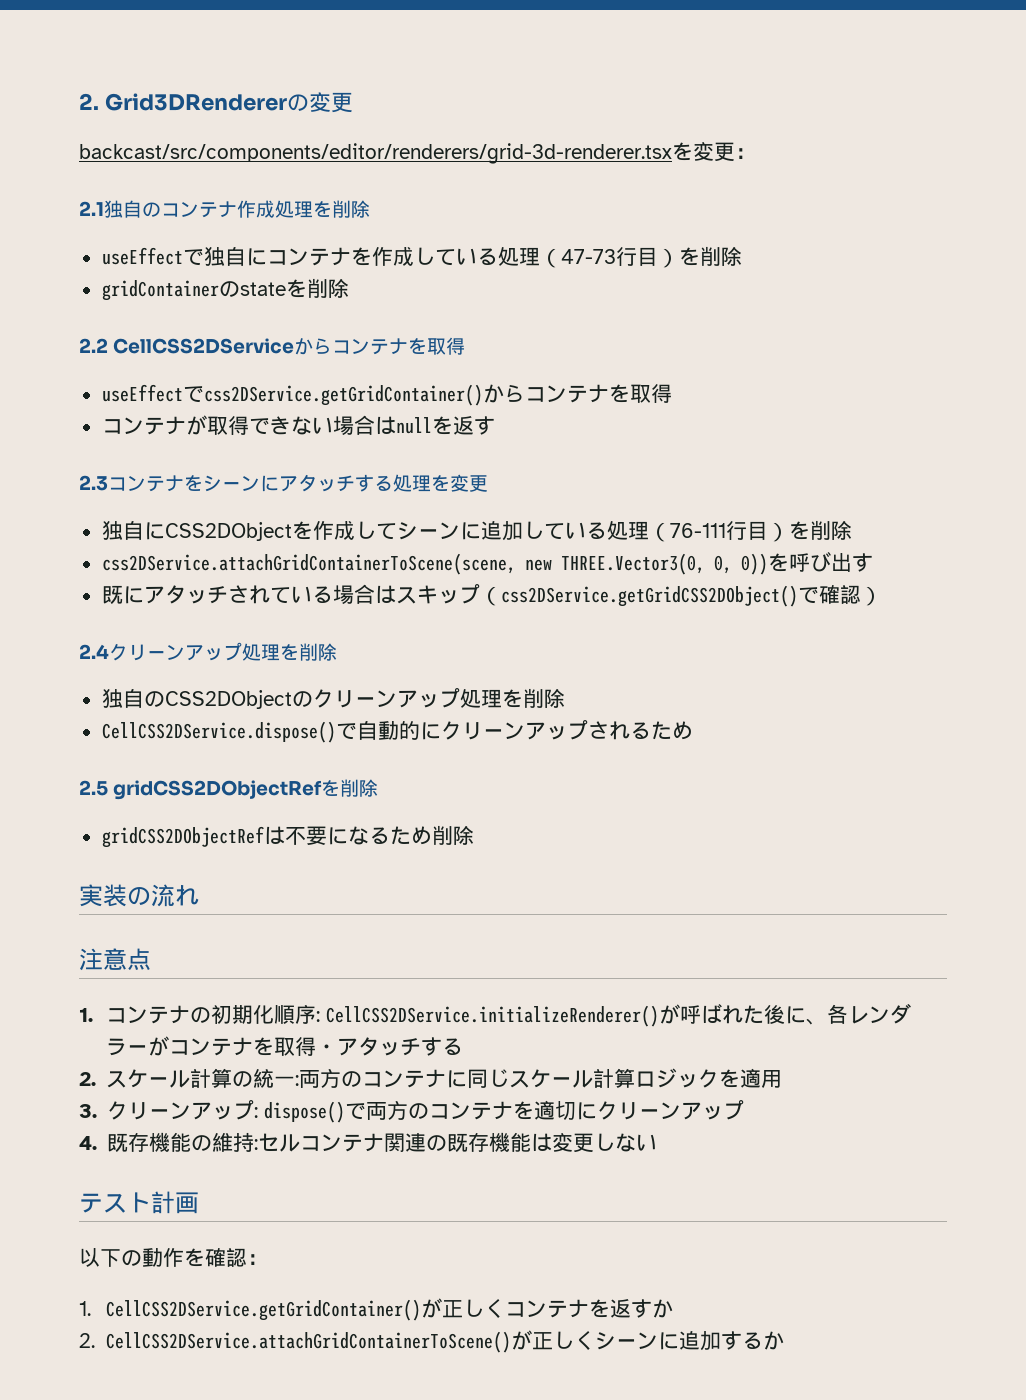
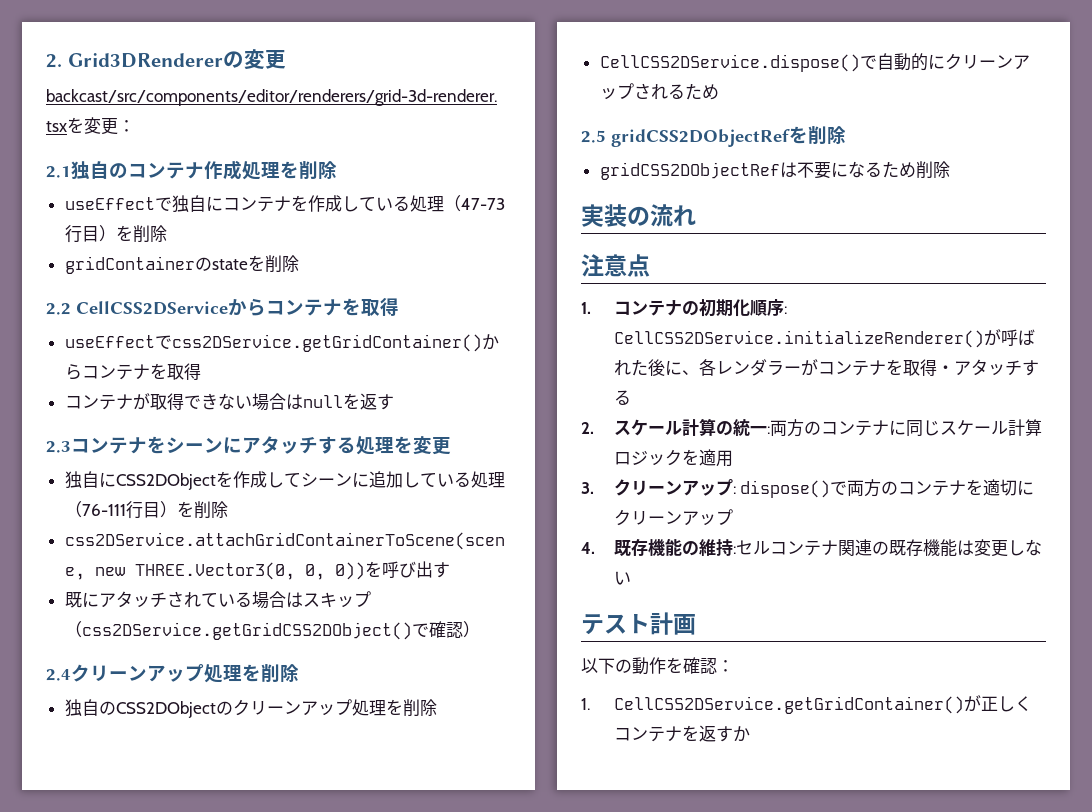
[79,1330,785,1353] // 2. CellCSS2DService.attachGridContainerToScene()が正しくシーンに追加するか -> (750, 734) none

